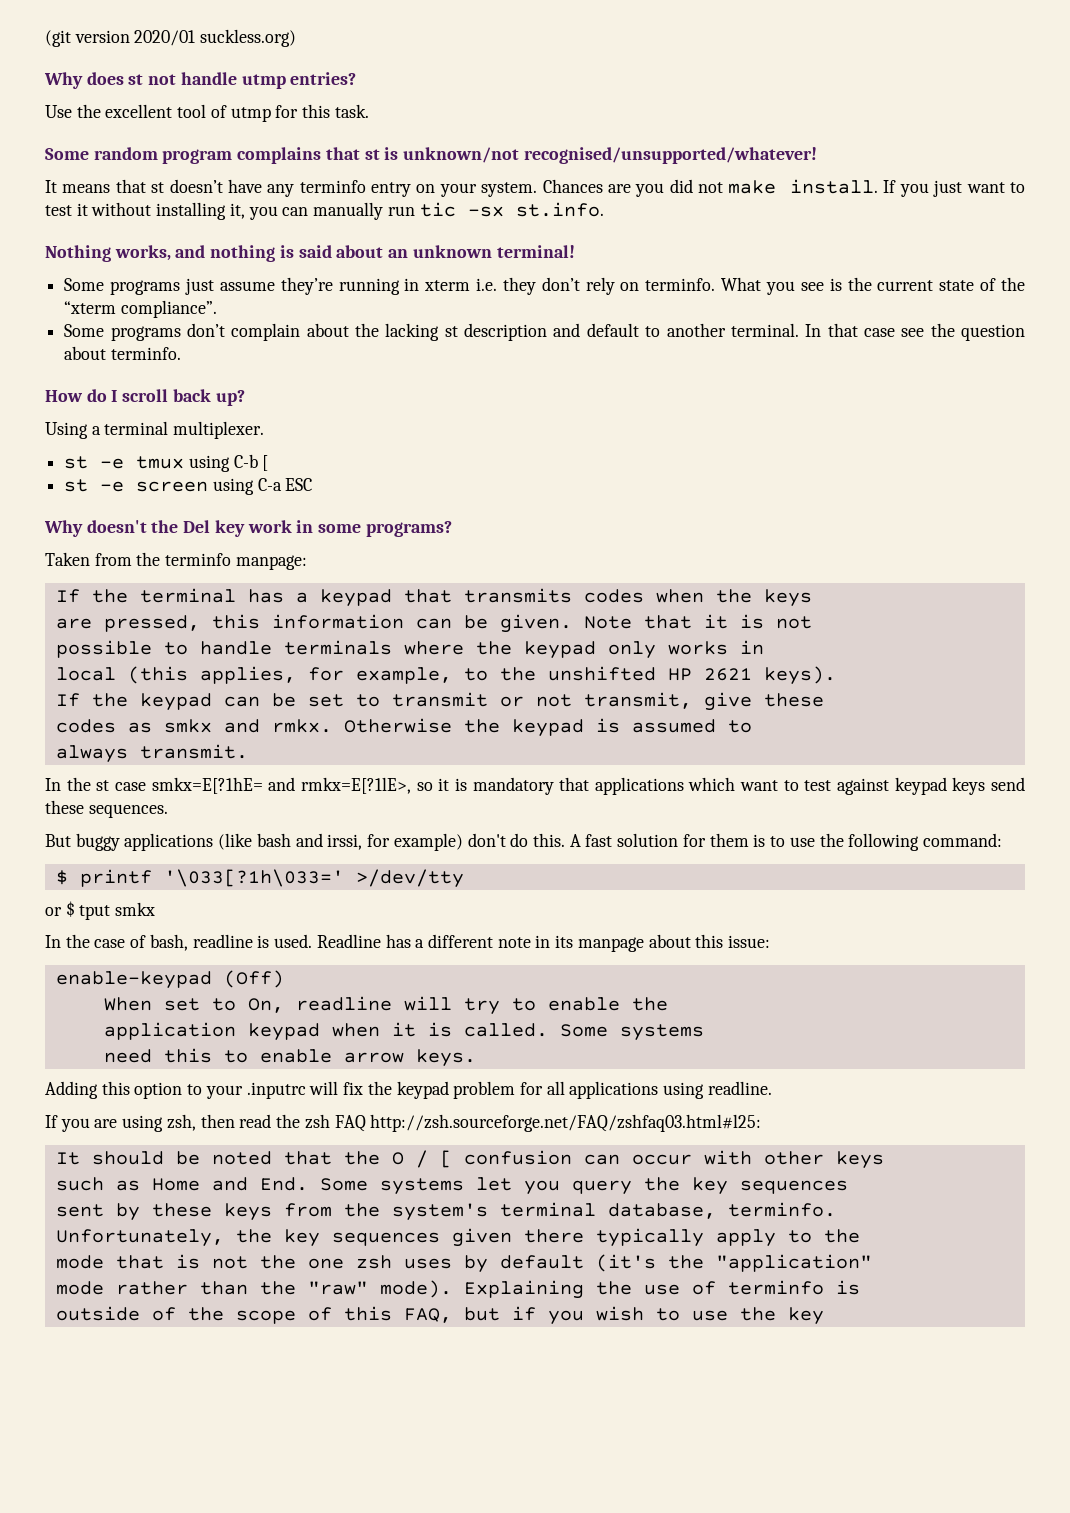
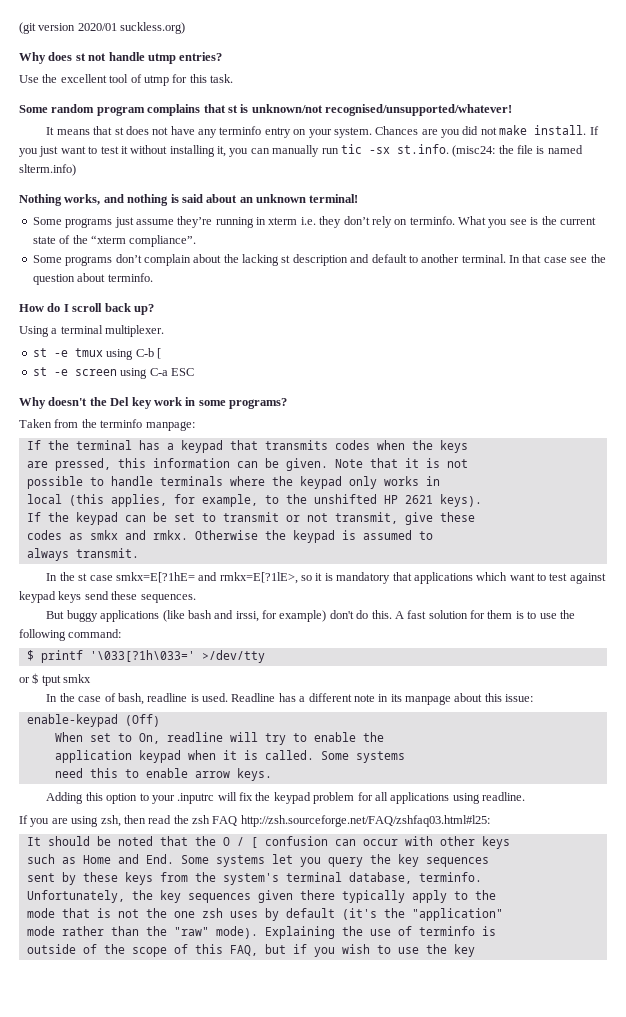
[169,179,223,193] doesn’t -> [125,126,169,135] does not
(604, 209) none -> [452,145,583,157] [19,164,76,176] (misc24: the file is named slterm.info)

